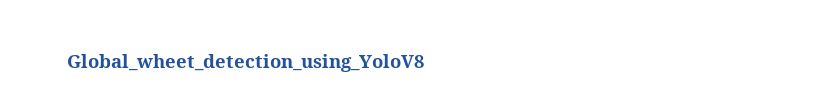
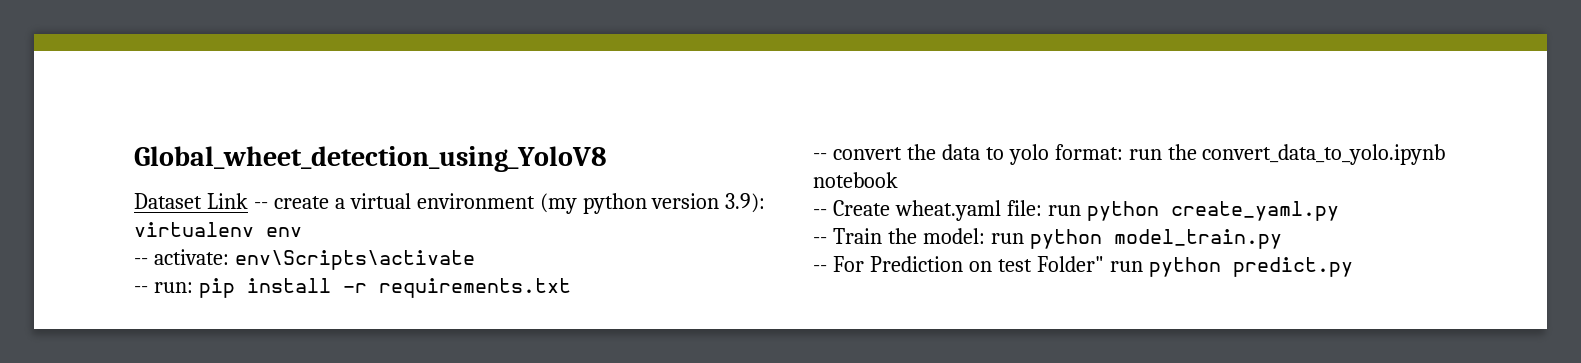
(424, 63) none -> [134,193,766,214] [134,222,302,237] [134,249,475,270] [134,278,571,298] [813,144,1446,165] [813,172,898,188] [813,200,1339,221] [813,228,1282,249] [813,256,1353,277] // Dataset Link -- create a virtual environment (my python version 3.9): virtualenv env // -- activate: env\Scripts\activate // -- run: pip install -r requirements.txt // -- convert the data to yolo format: run the convert_data_to_yolo.ipynb notebook // -- Create wheat.yaml file: run python create_yaml.py // -- Train the model: run python model_train.py // -- For Prediction on test Folder" run python predict.py

